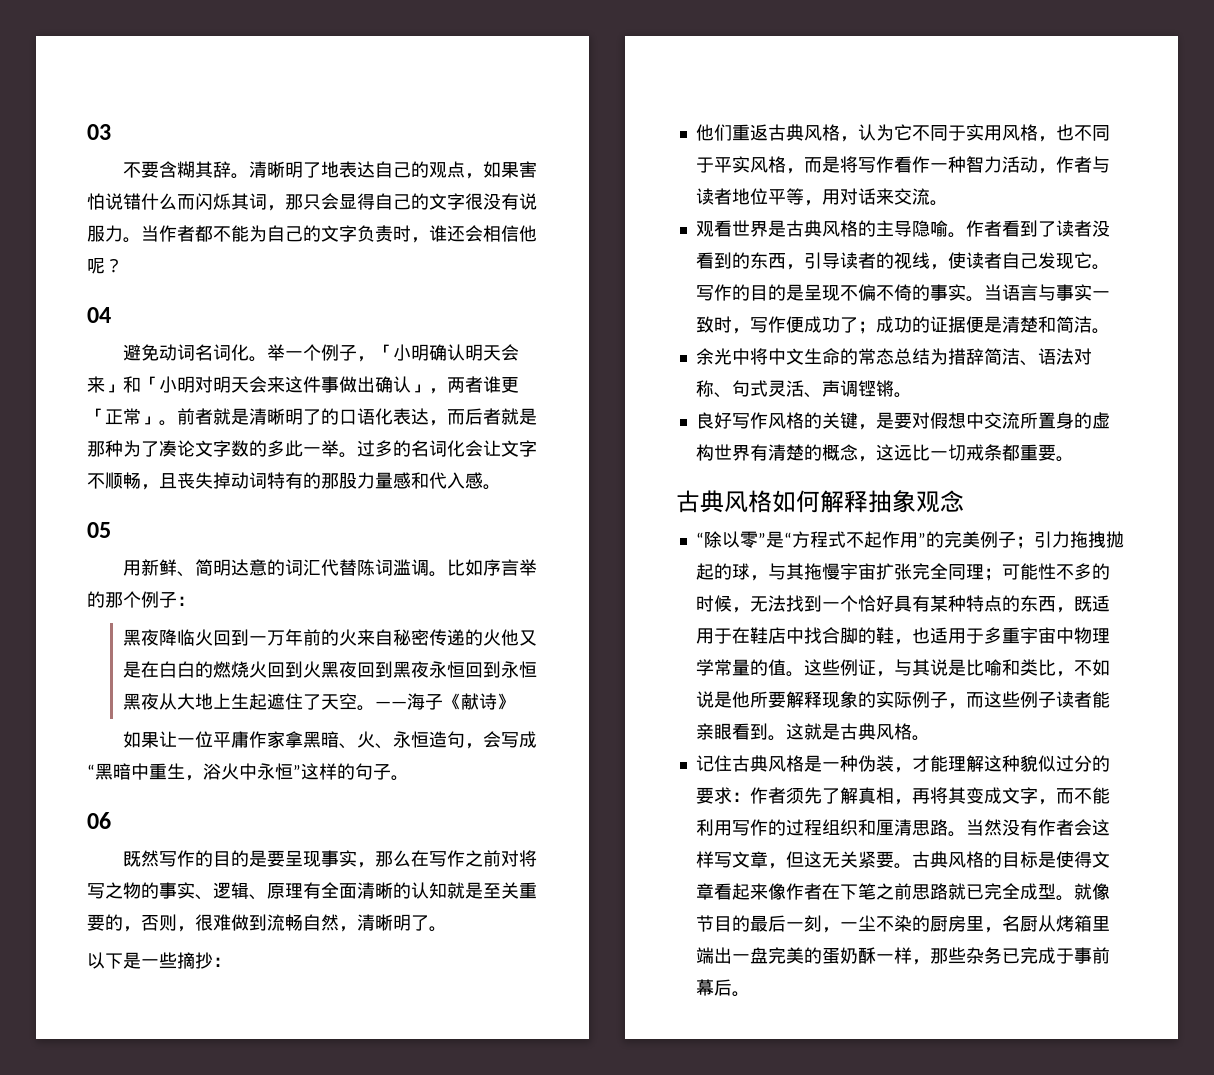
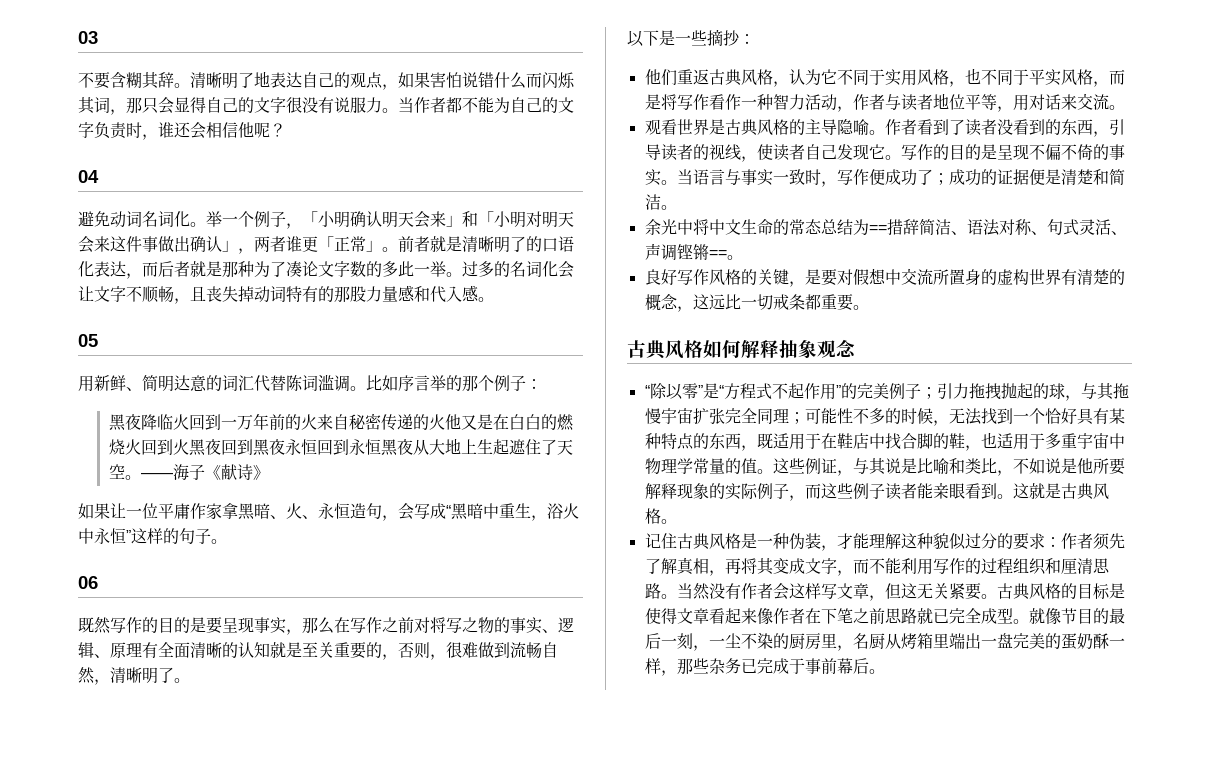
(948, 356) none -> [868,225,887,233] ==
(894, 388) none -> [708,250,727,258] ==

